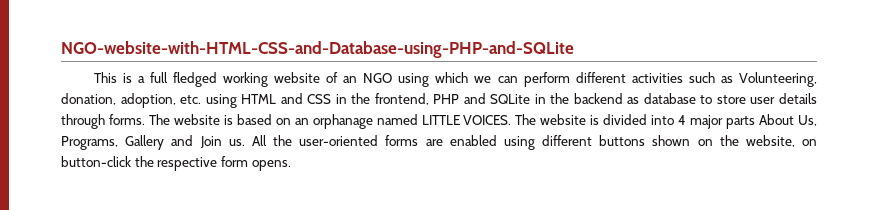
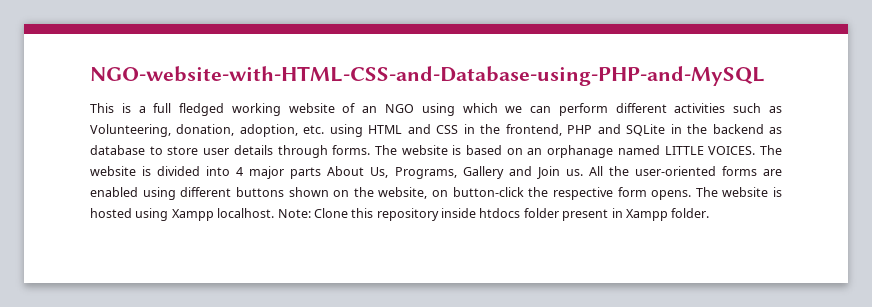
[61,41,574,58] NGO-website-with-HTML-CSS-and-Database-using-PHP-and-SQLite -> [90,66,765,86] NGO-website-with-HTML-CSS-and-Database-using-PHP-and-MySQL
(291, 165) none -> [695,187,782,197] [90,208,710,221] The website is hosted using Xampp localhost. Note: Clone this repository inside htdocs folder present in Xampp folder.

